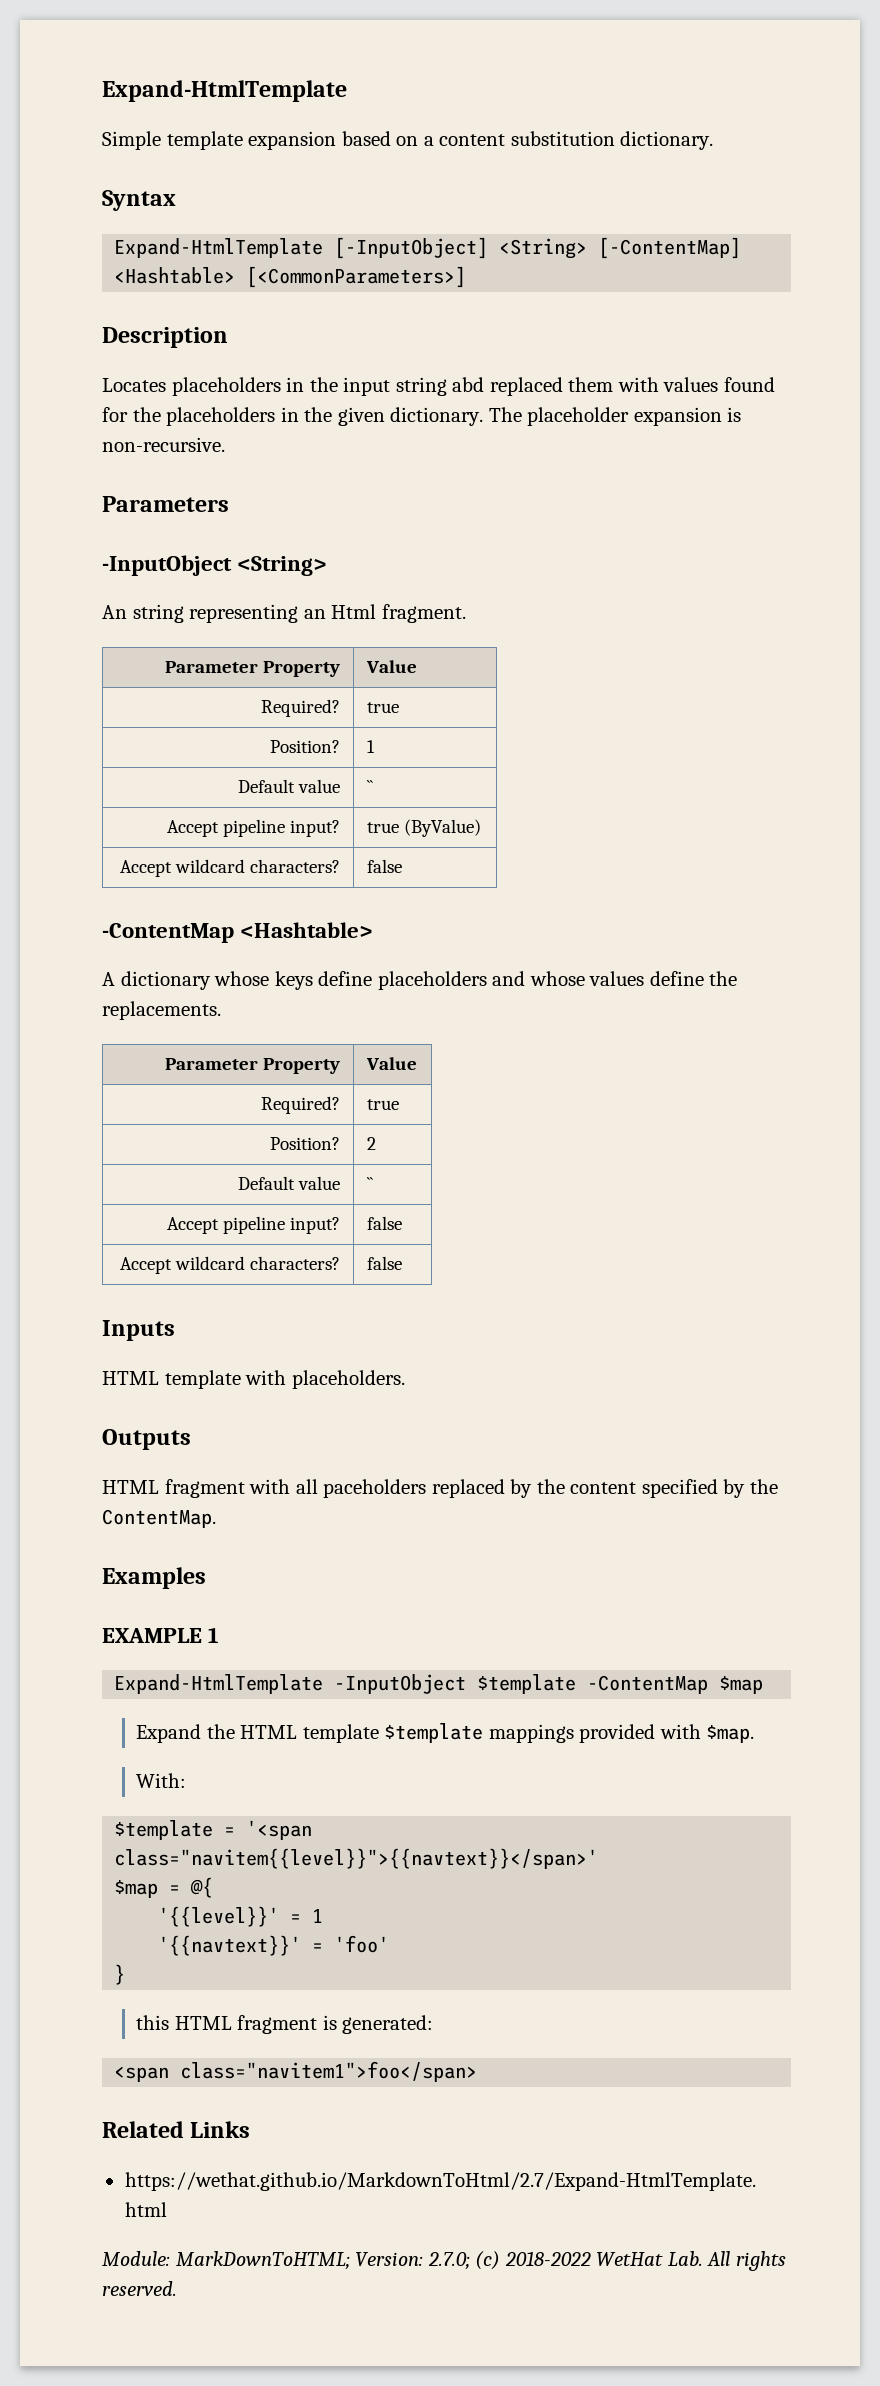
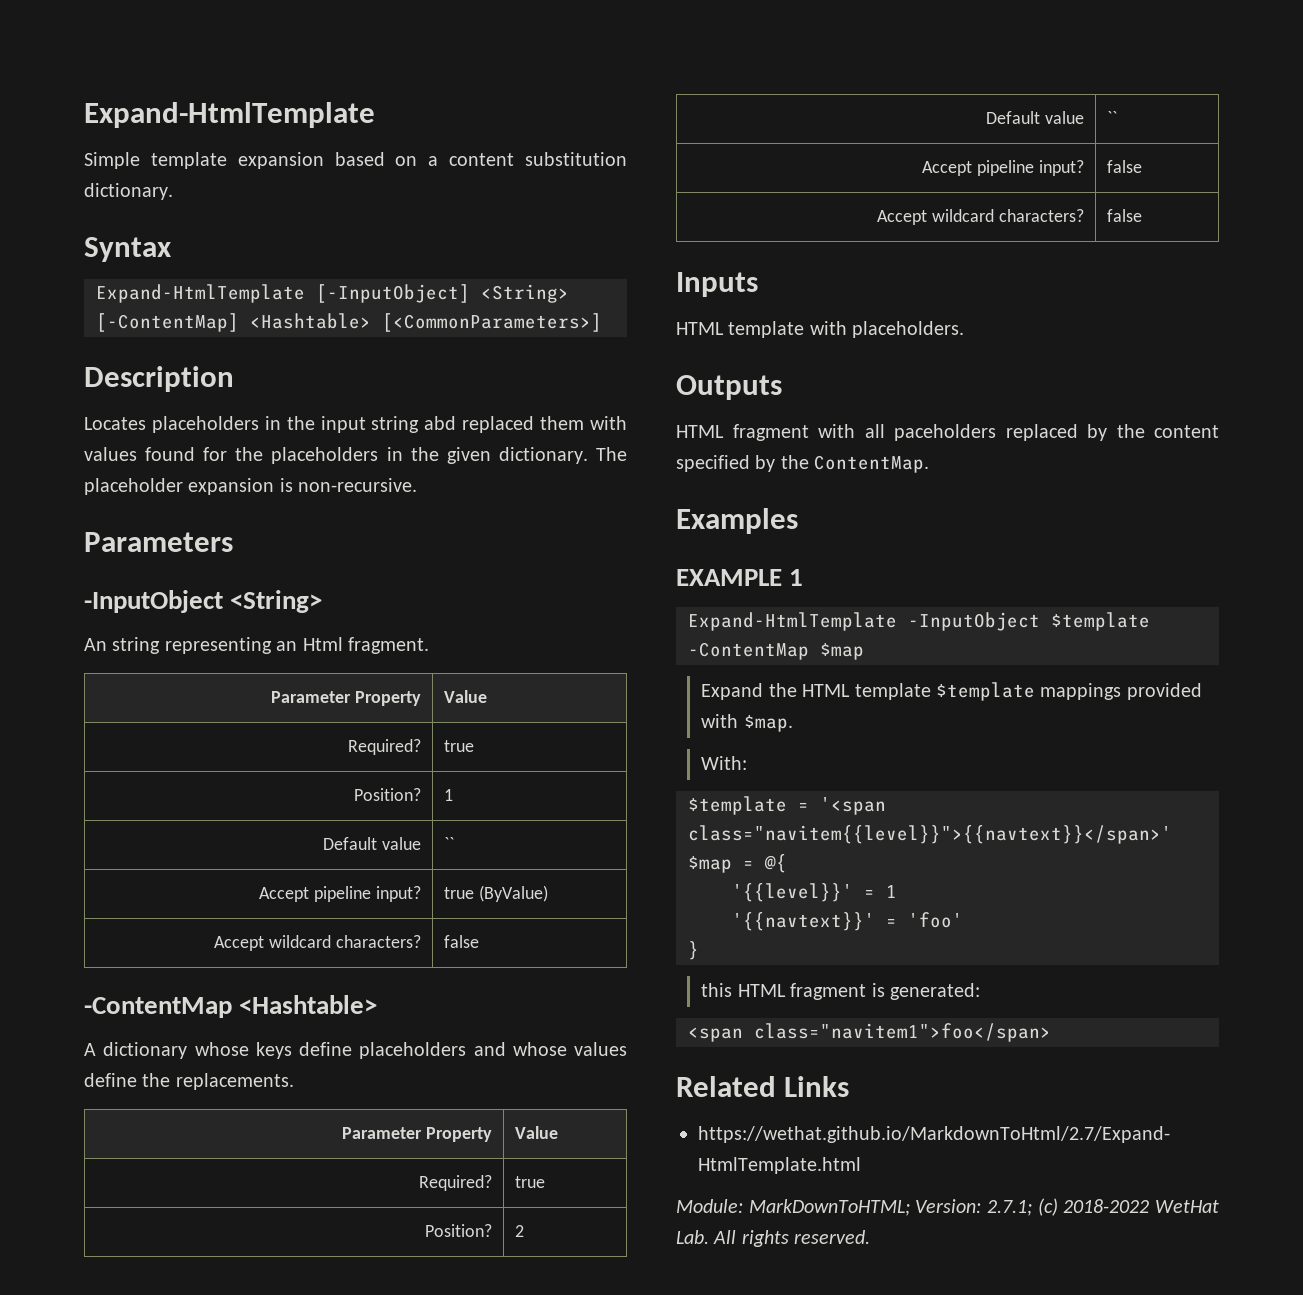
[427,2252,470,2270] 2.7.0; -> [987,1200,1032,1216] 2.7.1;

